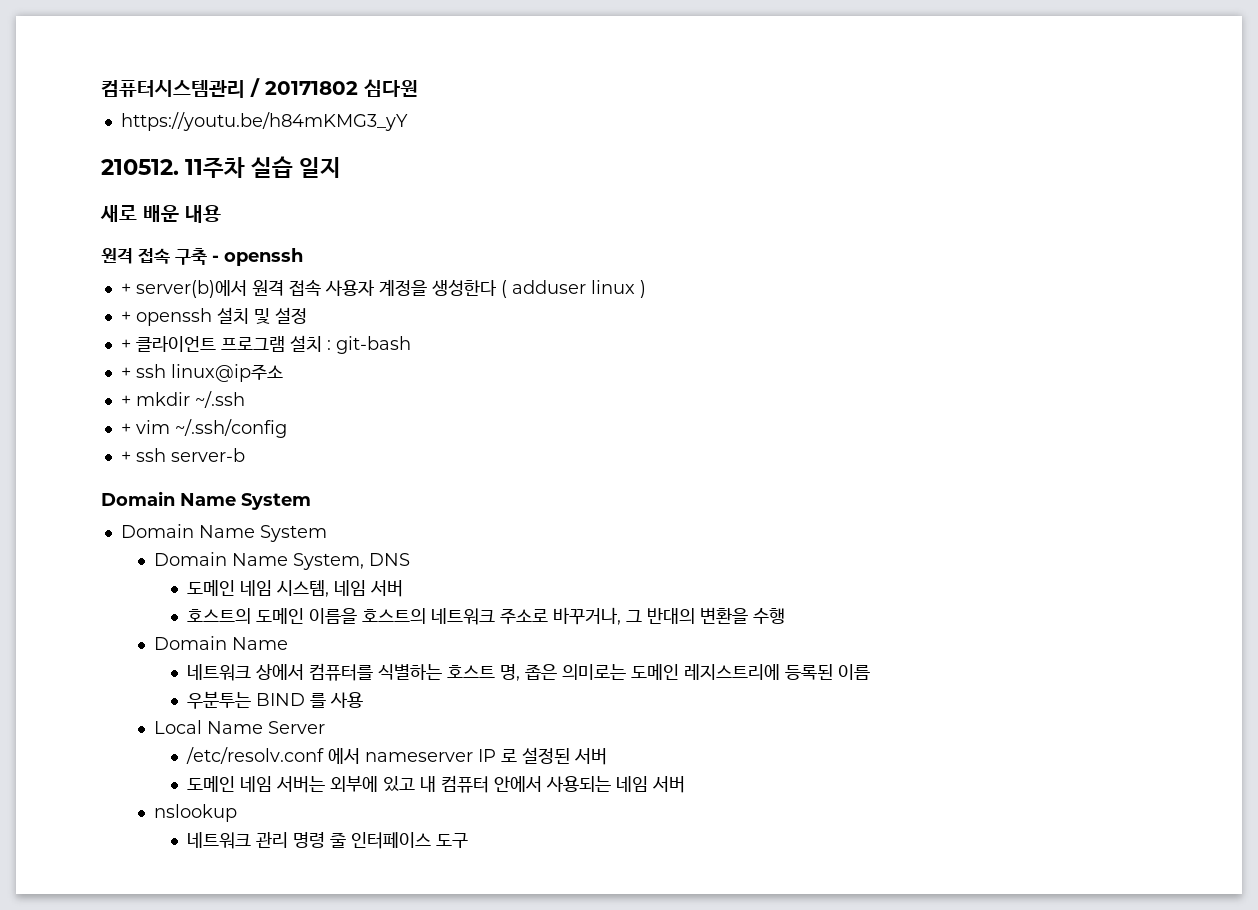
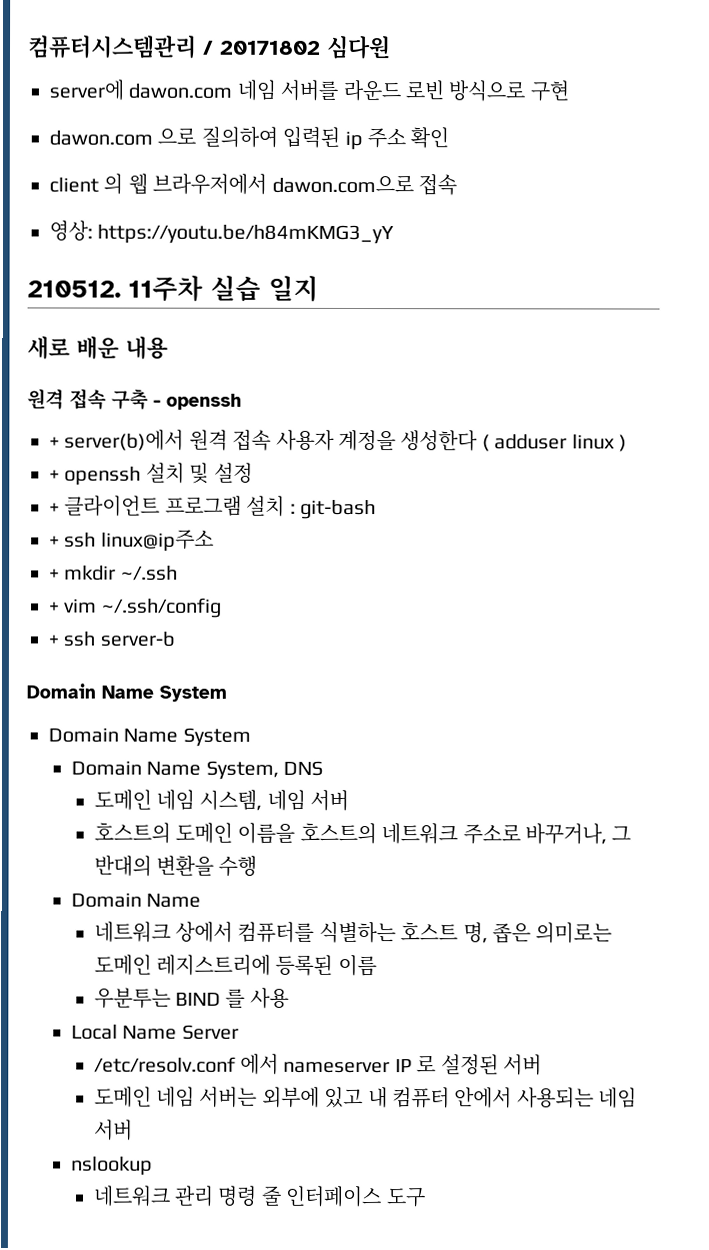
(418, 88) none -> [49,79,569,102] [49,126,450,151] [49,173,457,196] [49,220,93,241] server에 dawon.com 네임 서버를 라운드 로빈 방식으로 구현 // dawon.com 으로 질의하여 입력된 ip 주소 확인 // client 의 웹 브라우저에서 dawon.com으로 접속 // 영상:

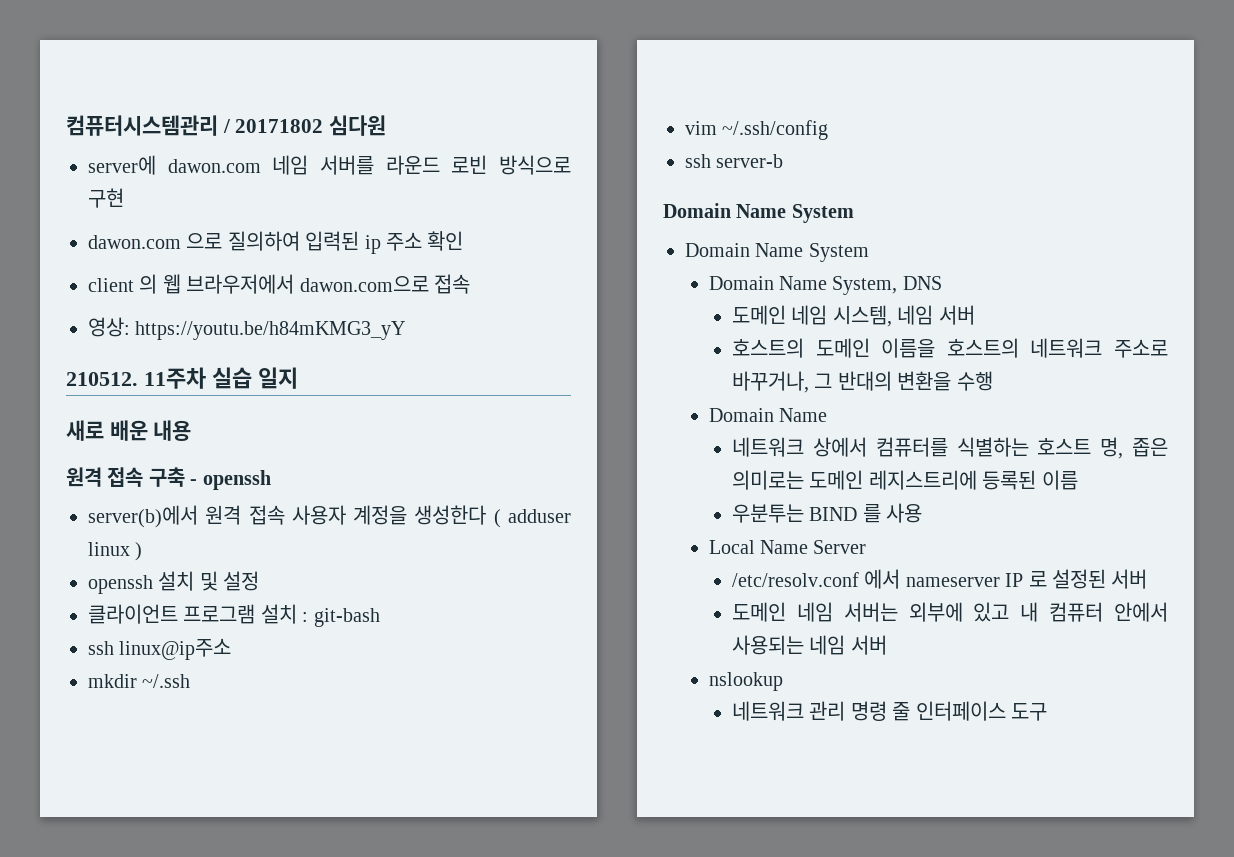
[49,436,60,448] + -> (271, 480) none
[49,469,60,481] + -> (143, 551) none
[49,502,60,514] + -> (260, 581) none
[49,535,60,547] + -> (380, 617) none
[49,568,60,580] + -> (232, 649) none
[49,601,60,613] + -> (191, 681) none
[48,634,59,646] + -> (829, 130) none

